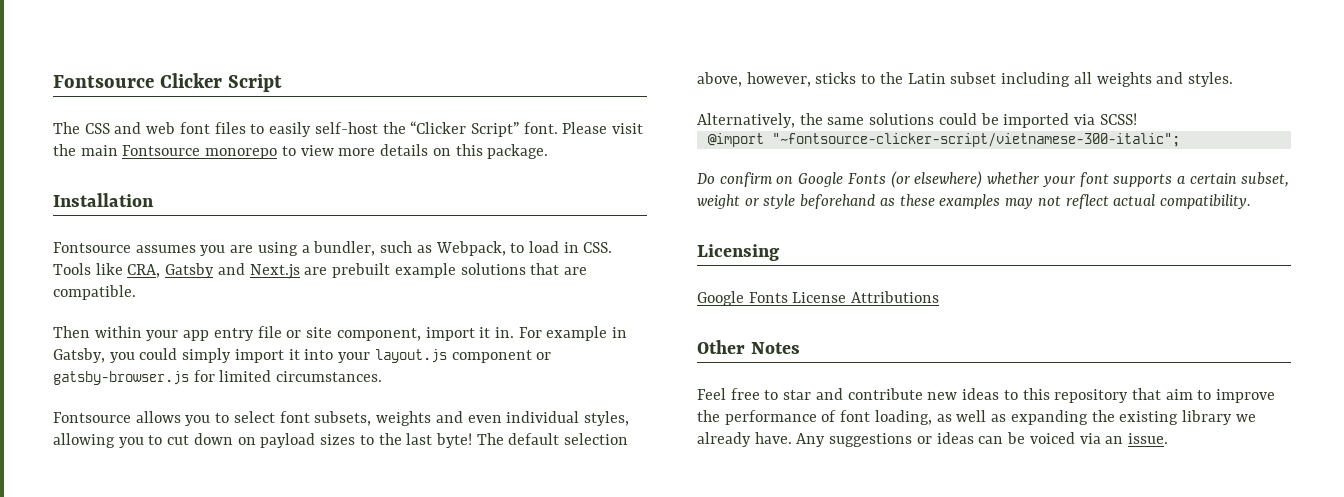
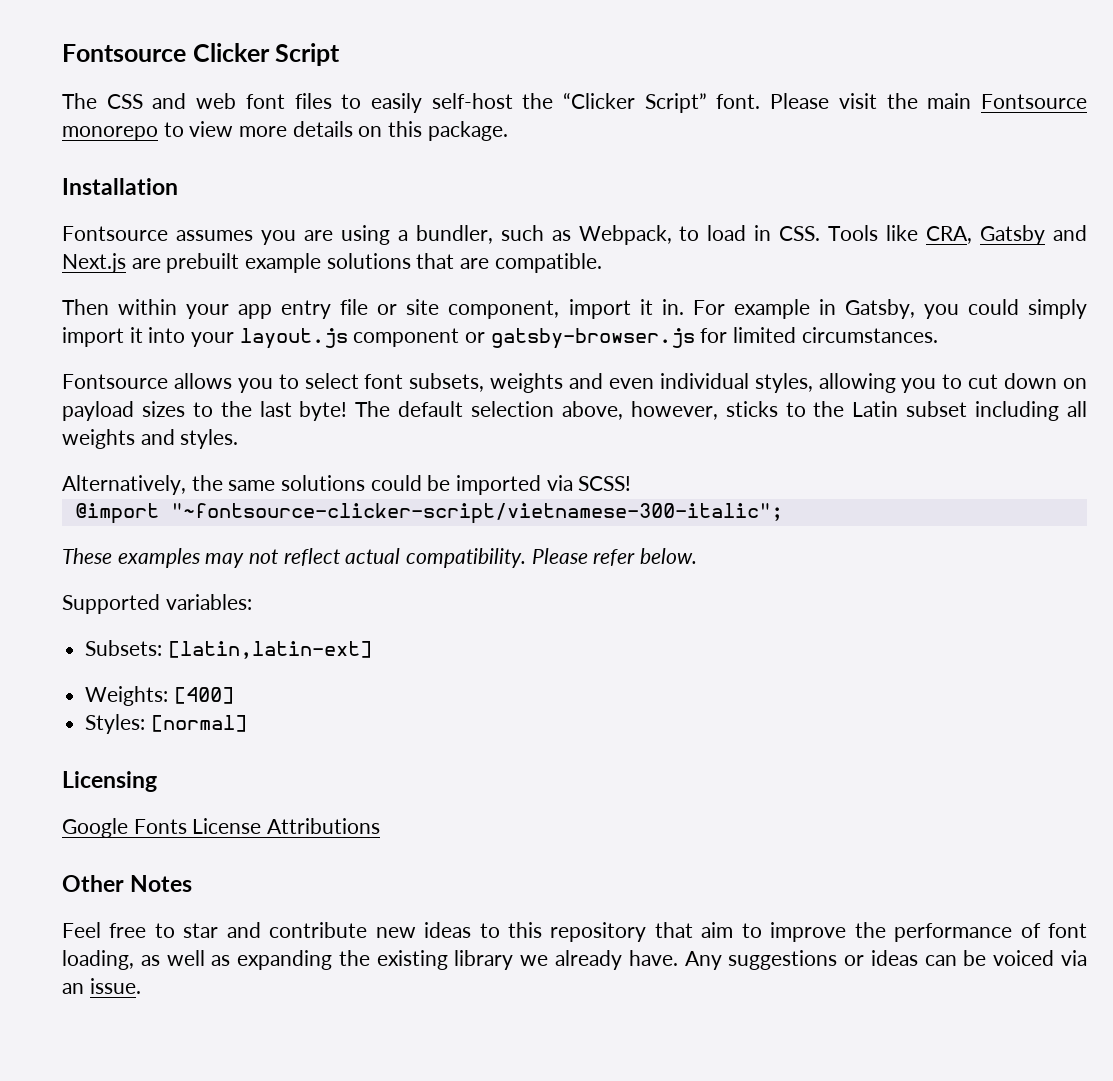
[697,171,1290,188] [697,194,935,209] Do confirm on Google Fonts (or elsewhere) whether your font supports a certain subset, weight or style beforehand as these -> [62,548,112,564] These
(1251, 201) none -> [531,548,698,566] [62,594,252,614] [85,640,372,659] [85,686,234,706] [85,714,247,734] Please refer below. // Supported variables: // Subsets: [latin,latin-ext] // Weights: [400] // Styles: [normal]

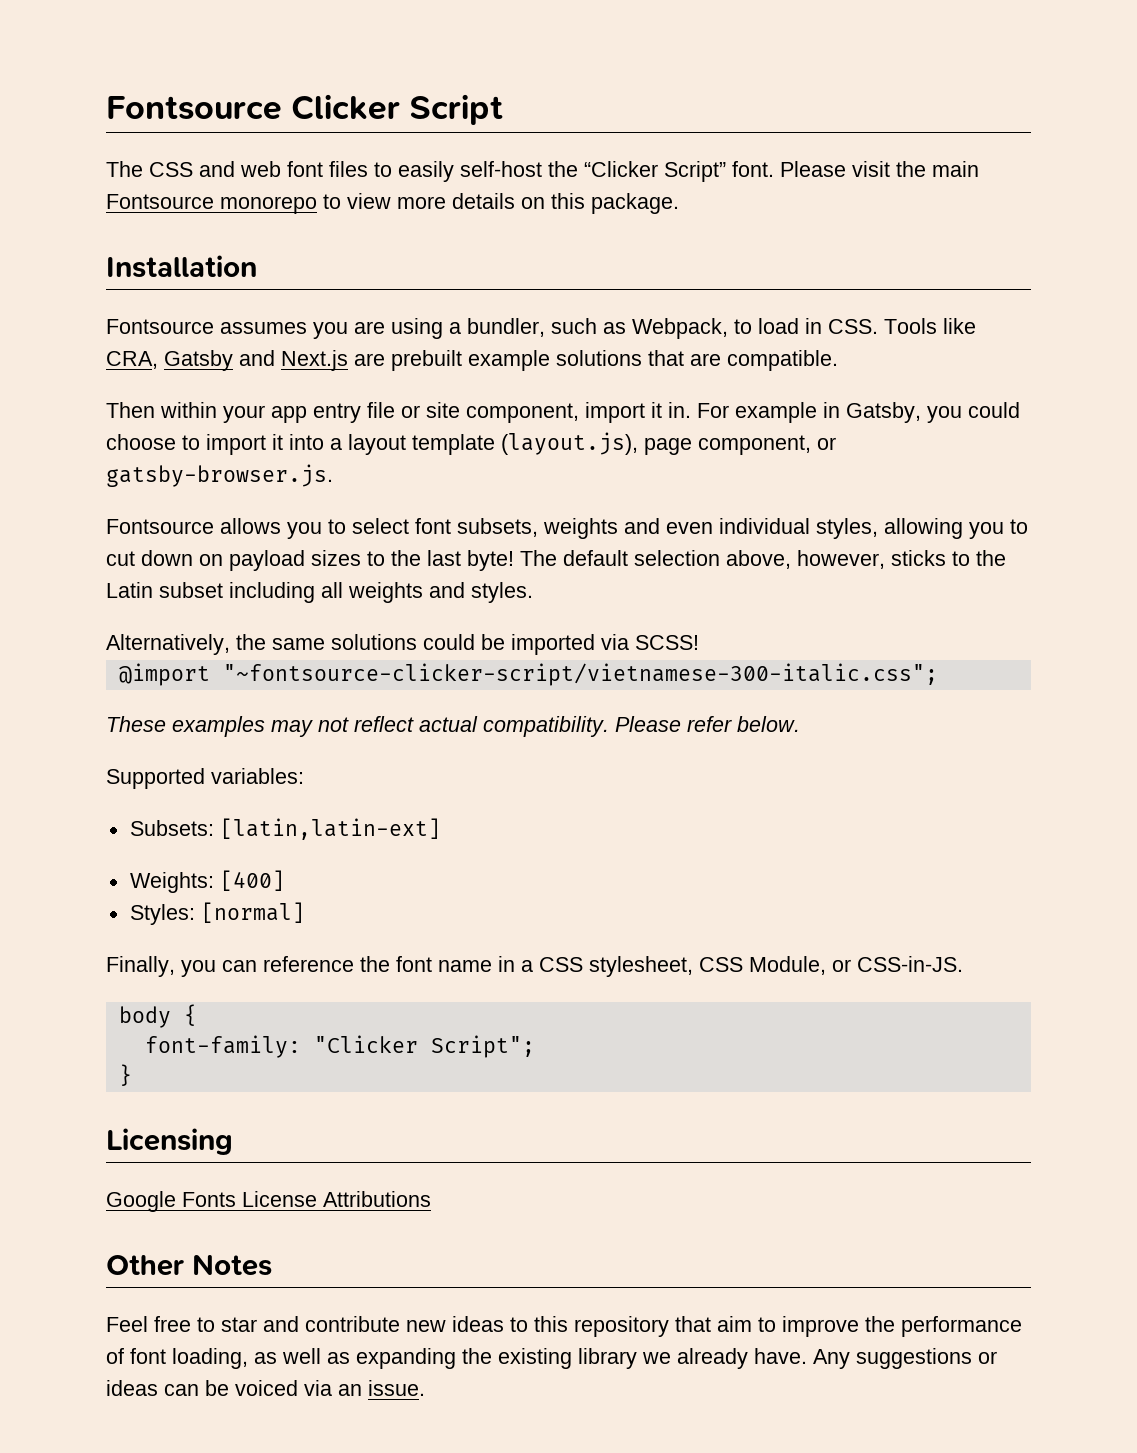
[1027,299,1087,319] simply -> [106,434,200,450] choose to
[191,327,938,349] your layout.js component or gatsby-browser.js for limited circumstances. -> [330,432,836,455] [106,464,333,487] a layout template (layout.js), page component, or gatsby-browser.js.
[170,503,783,524] "~fontsource-clicker-script/vietnamese-300-italic"; -> [222,663,938,686] "~fontsource-clicker-script/vietnamese-300-italic.css";
(247, 723) none -> [106,956,963,977] [118,1004,197,1028] [144,1035,535,1058] [118,1064,132,1086] // Finally, you can reference the font name in a CSS stylesheet, CSS Module, or CSS-in-JS. // body { // font-family: "Clicker Script"; // }

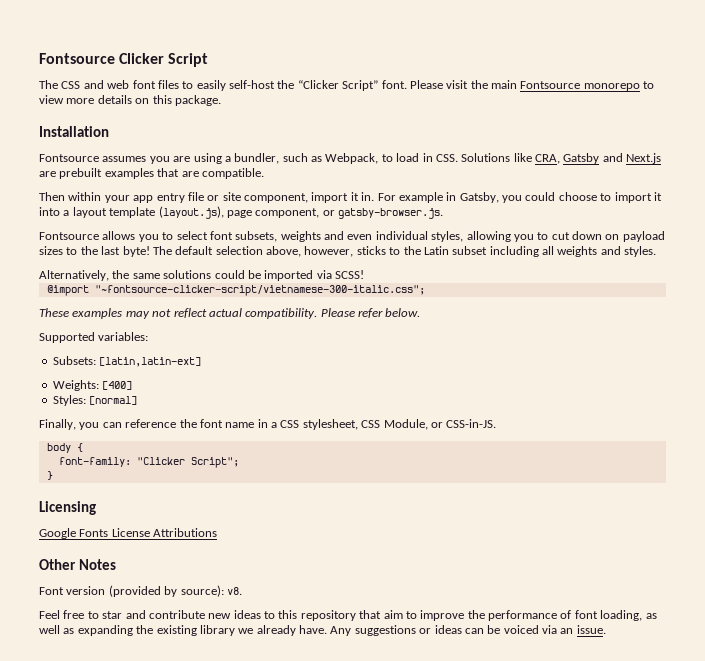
[884,318,937,334] Tools -> [461,153,511,162] Solutions
[468,350,642,371] example solutions -> [104,168,154,179] examples
(272, 1265) none -> [39,585,242,597] // Font version (provided by source): v8.

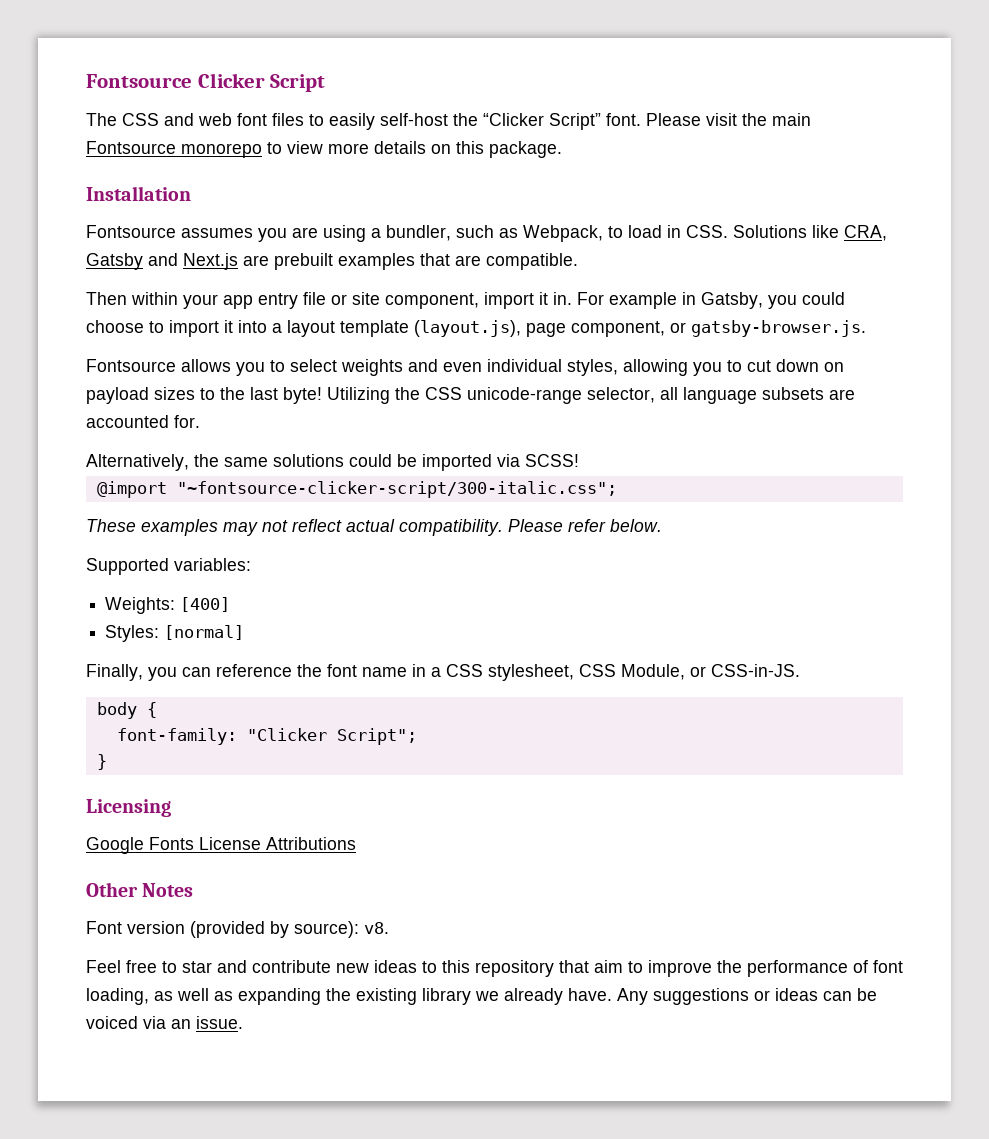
[209,231,278,242] font subsets, -> (337, 365) none
[152,246,657,257] The default selection above, however, sticks to the Latin subset including all weights and styles. -> [327,387,855,404] [86,415,200,428] Utilizing the CSS unicode-range selector, all language subsets are accounted for.
[94,285,425,296] "~fontsource-clicker-script/vietnamese-300-italic.css"; -> [176,481,617,498] "~fontsource-clicker-script/300-italic.css";
[52,356,202,367] // Subsets: [latin,latin-ext] -> (251, 564) none

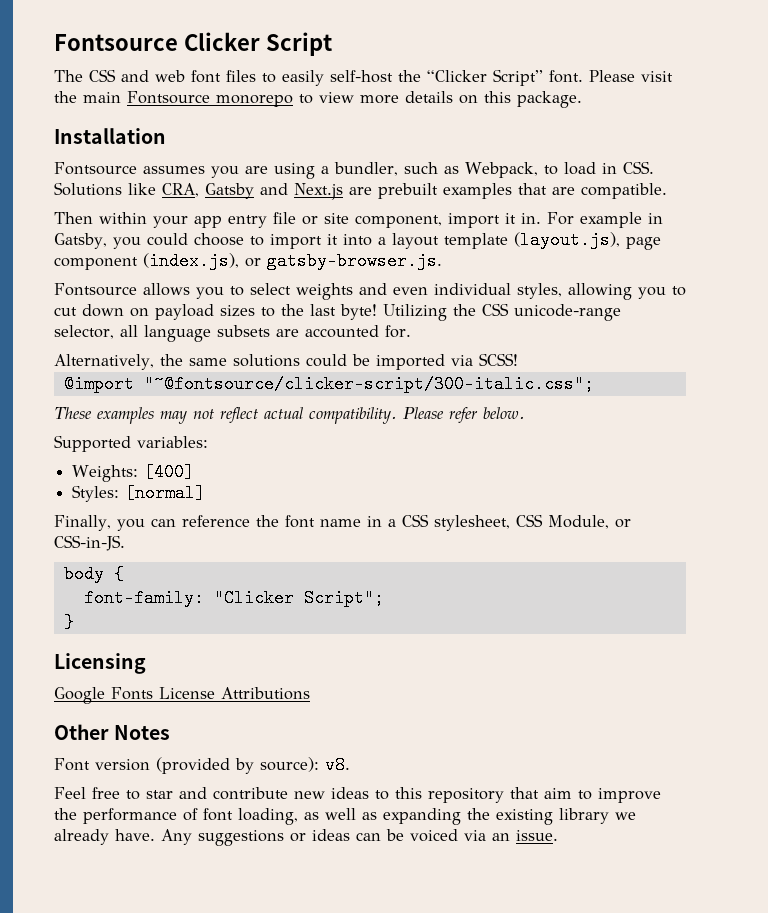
[571,321,665,337] component, -> [54,252,239,270] component (index.js),
[176,481,617,498] "~fontsource-clicker-script/300-italic.css"; -> [143,375,594,393] "~@fontsource/clicker-script/300-italic.css";

